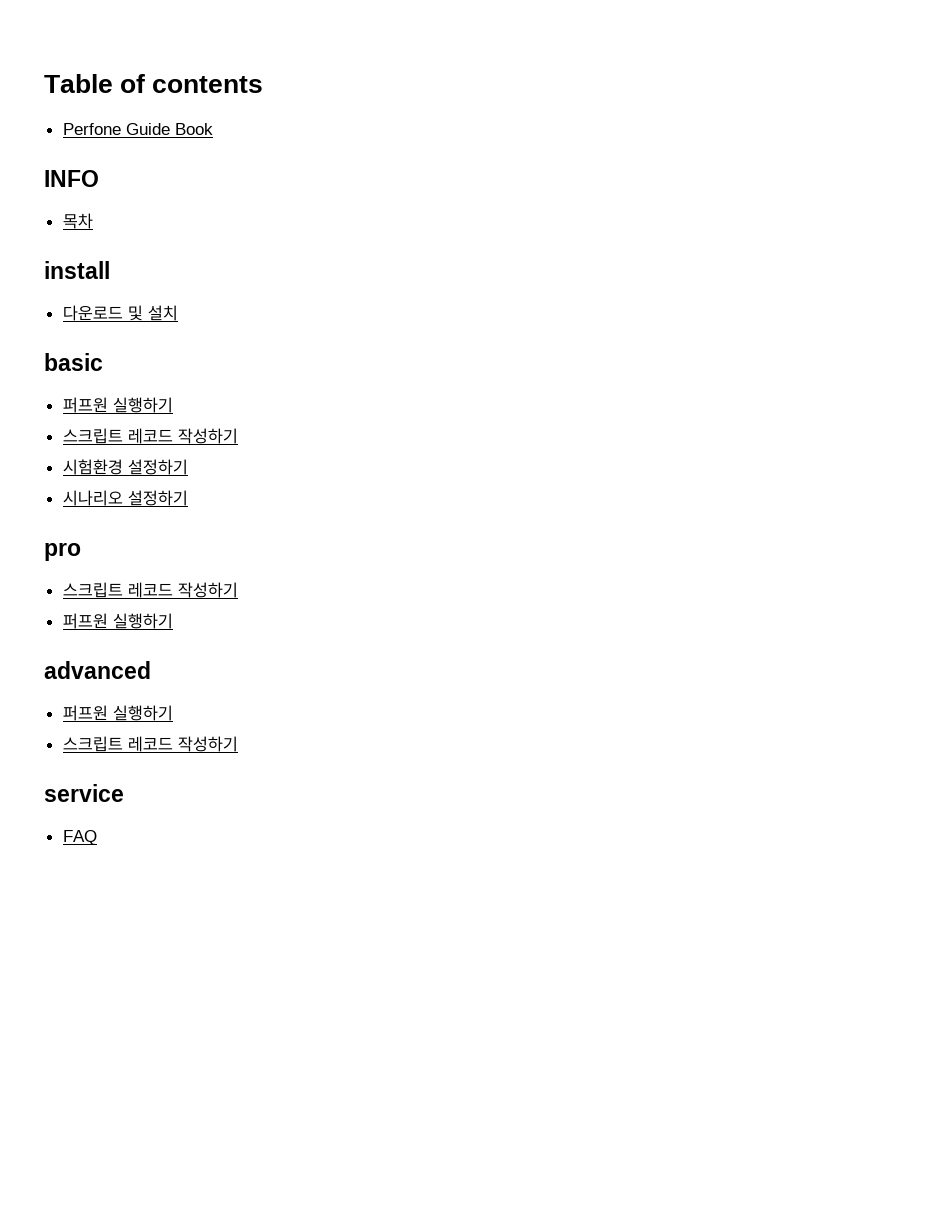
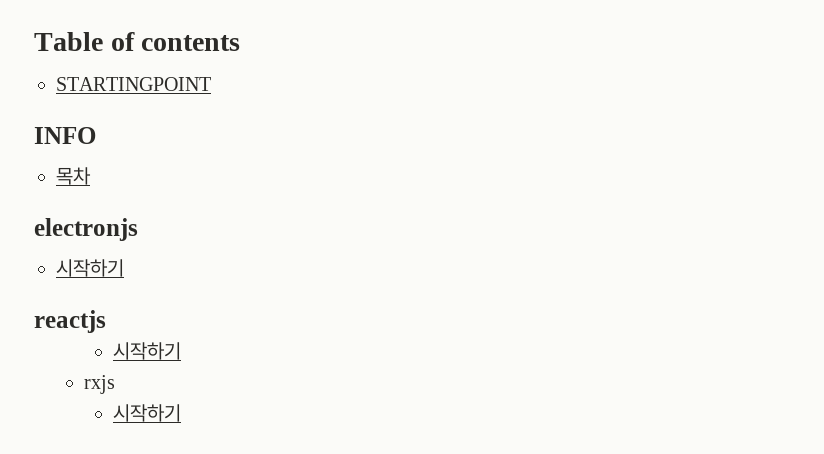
[62,123,213,135] Perfone Guide Book -> [56,77,211,91] STARTINGPOINT
[44,261,110,279] [62,305,178,321] [44,353,103,371] [62,397,173,413] [62,428,238,444] [62,459,188,475] [62,490,188,506] [44,543,81,561] [62,582,238,598] [62,613,173,629] [44,661,151,679] [62,705,173,721] [62,736,238,752] [44,784,124,802] [62,830,97,845] install // 다운로드 및 설치 // basic // 퍼프원 실행하기 // 스크립트 레코드 작성하기 // 시험환경 설정하기 // 시나리오 설정하기 // pro // 스크립트 레코드 작성하기 // 퍼프원 실행하기 // advanced // 퍼프원 실행하기 // 스크립트 레코드 작성하기 // service // FAQ -> [34,218,138,241] [56,259,124,277] [34,310,106,333] [112,342,181,360] [84,375,116,394] [112,404,181,422] electronjs // 시작하기 // reactjs // 시작하기 // rxjs // 시작하기

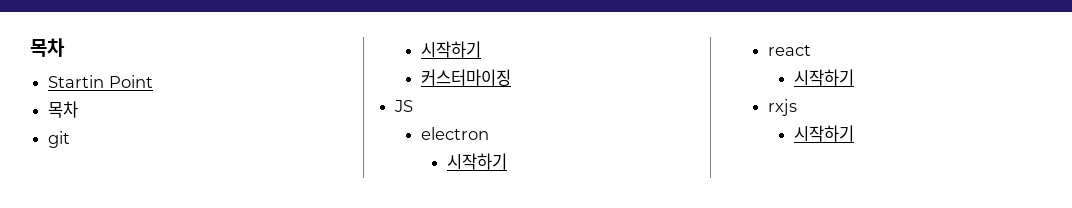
[34,32,241,51] [56,77,211,91] [34,127,96,144] [56,167,91,185] [34,218,138,241] [56,259,124,277] [34,310,106,333] Table of contents // STARTINGPOINT // INFO // 목차 // electronjs // 시작하기 // reactjs -> [30,38,65,57] [48,75,153,88] [48,101,79,118] [48,131,71,148] [421,41,482,58] [421,69,512,86] [394,100,414,112] [421,127,490,140] [447,153,508,170] [768,45,812,56] 목차 // Startin Point // 목차 // git // 시작하기 // 커스터마이징 // JS // electron // 시작하기 // react

